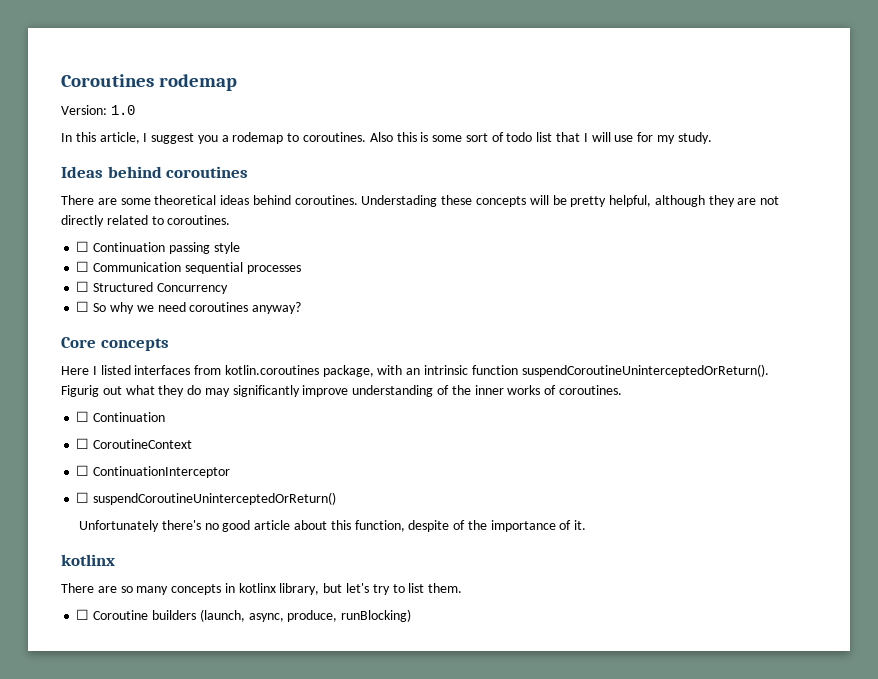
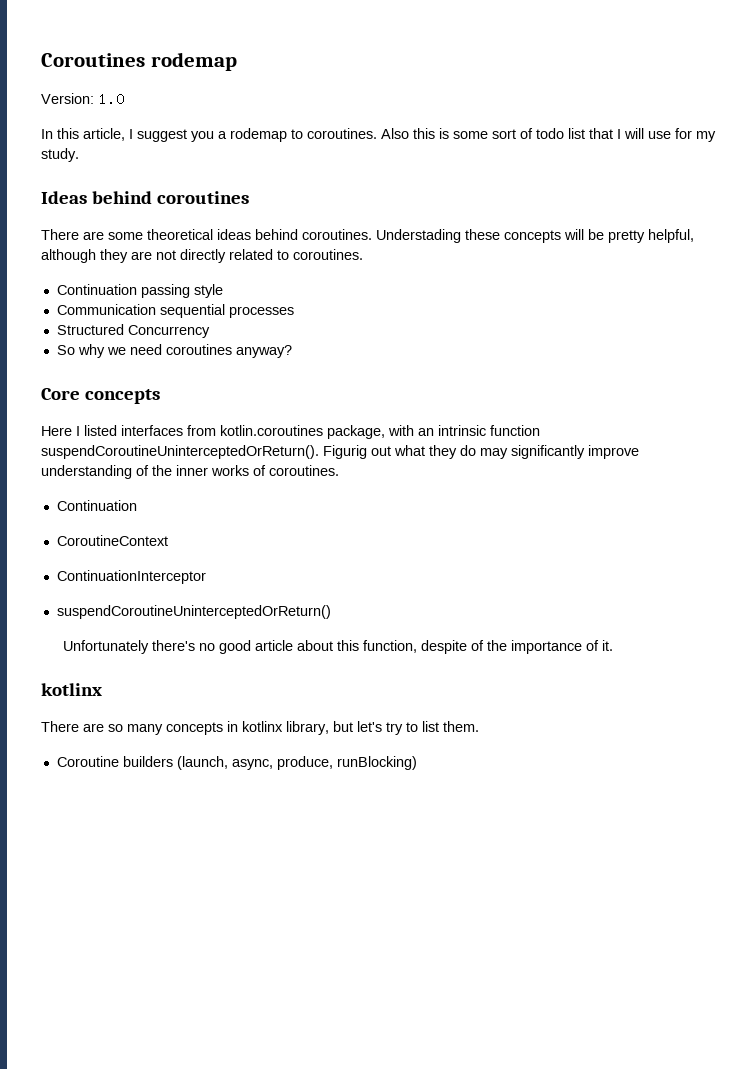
[76,241,90,252] ☐ -> (363, 254) none
[76,261,90,272] ☐ -> (223, 291) none
[76,281,90,292] ☐ -> (294, 312) none
[76,301,90,312] ☐ -> (210, 331) none
[76,411,90,422] ☐ -> (339, 470) none
[76,438,90,449] ☐ -> (137, 505) none
[76,465,90,476] ☐ -> (168, 540) none
[76,492,90,503] ☐ -> (206, 577) none
[76,609,90,620] ☐ -> (479, 726) none

